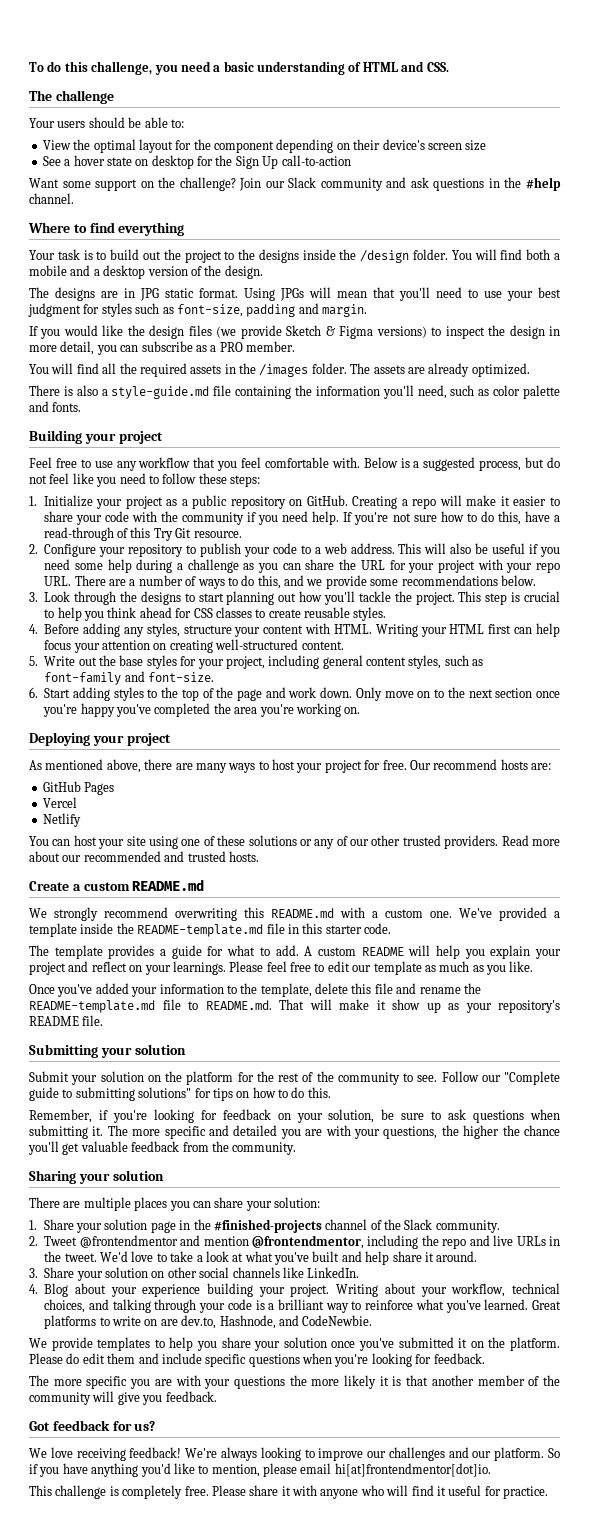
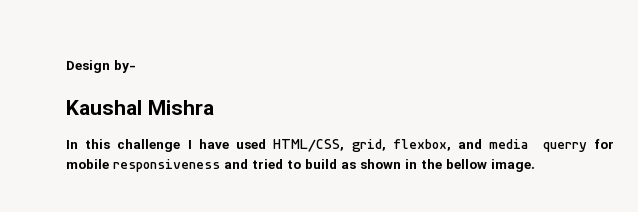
[29,61,449,75] [29,90,114,104] [29,117,184,128] [42,139,487,153] [42,155,351,169] [29,177,562,191] [29,193,74,204] [28,222,185,236] [29,249,560,263] [29,265,263,279] [29,287,561,301] [28,303,367,317] [29,325,561,339] [29,341,295,355] [29,363,530,377] [29,385,560,399] [29,401,82,412] [29,430,163,444] [29,457,560,471] [29,473,260,487] [29,495,560,509] [43,511,561,525] [43,527,242,541] [29,543,561,557] [44,559,560,573] [44,575,536,589] [29,591,560,605] [44,607,387,621] [29,623,561,637] [44,639,344,653] [29,655,484,669] [44,671,214,685] [29,687,560,701] [43,703,361,717] [29,732,171,746] [29,759,551,773] [42,781,115,795] [42,797,77,808] [42,813,81,827] [29,835,561,849] [29,851,259,862] [29,879,205,891] [29,907,560,921] [29,923,391,937] [29,945,561,959] [29,961,534,975] [29,983,481,997] [29,999,560,1013] [29,1015,104,1026] [29,1044,186,1058] [29,1071,560,1085] [29,1087,331,1101] [29,1109,561,1123] [29,1125,560,1139] [28,1141,297,1155] [29,1170,164,1184] [29,1197,320,1211] [29,1219,500,1233] [29,1235,560,1249] [44,1251,478,1265] [29,1267,360,1281] [29,1283,560,1297] [44,1299,561,1313] [44,1315,373,1329] [29,1337,561,1351] [29,1353,485,1367] [29,1375,560,1389] [29,1391,217,1405] [29,1420,156,1431] [29,1447,560,1461] [29,1463,491,1477] [29,1485,548,1499] To do this challenge, you need a basic understanding of HTML and CSS. // The challenge // Your users should be able to: // View the optimal layout for the component depending on their device's screen size // See a hover state on desktop for the Sign Up call-to-action // Want some support on the challenge? Join our Slack community and ask questions in the #help channel. // Where to find everything // Your task is to build out the project to the designs inside the /design folder. You will find both a mobile and a desktop version of the design. // The designs are in JPG static format. Using JPGs will mean that you'll need to use your best judgment for styles such as font-size, padding and margin. // If you would like the design files (we provide Sketch & Figma versions) to inspect the design in more detail, you can subscribe as a PRO member. // You will find all the required assets in the /images folder. The assets are already optimized. // There is also a style-guide.md file containing the information you'll need, such as color palette and fonts. // Building your project // Feel free to use any workflow that you feel comfortable with. Below is a suggested process, but do not feel like you need to follow these steps: // 1. Initialize your project as a public repository on GitHub. Creating a repo will make it easier to share your code with the community if you need help. If you're not sure how to do this, have a read-through of this Try Git resource. // 2. Configure your repository to publish your code to a web address. This will also be useful if you need some help during a challenge as you can share the URL for your project with your repo URL. There are a number of ways to do this, and we provide some recommendations below. // 3. Look through the designs to start planning out how you'll tackle the project. This step is crucial to help you think ahead for CSS classes to create reusable styles. // 4. Before adding any styles, structure your content with HTML. Writing your HTML first can help focus your attention on creating well-structured content. // 5. Write out the base styles for your project, including general content styles, such as font-family and font-size. // 6. Start adding styles to the top of the page and work down. Only move on to the next section once you're happy you've completed the area you're working on. // Deploying your project // As mentioned above, there are many ways to host your project for free. Our recommend hosts are: // GitHub Pages // Vercel // Netlify // You can host your site using one of these solutions or any of our other trusted providers. Read more about our recommended and trusted hosts. // Create a custom README.md // We strongly recommend overwriting this README.md with a custom one. We've provided a template inside the README-template.md file in this starter code. // The template provides a guide for what to add. A custom README will help you explain your project and reflect on your learnings. Please feel free to edit our template as much as you like. // Once you've added your information to the template, delete this file and rename the README-template.md file to README.md. That will make it show up as your repository's README file. // Submitting your solution // Submit your solution on the platform for the rest of the community to see. Follow our "Complete guide to submitting solutions" for tips on how to do this. // Remember, if you're looking for feedback on your solution, be sure to ask questions when submitting it. The more specific and detailed you are with your questions, the higher the chance you'll get valuable feedback from the community. // Sharing your solution // There are multiple places you can share your solution: // 1. Share your solution page in the #finished-projects channel of the Slack community. // 2. Tweet @frontendmentor and mention @frontendmentor, including the repo and live URLs in the tweet. We'd love to take a look at what you've built and help share it around. // 3. Share your solution on other social channels like LinkedIn. // 4. Blog about your experience building your project. Writing about your workflow, technical choices, and talking through your code is a brilliant way to reinforce what you've learned. Great platforms to write on are dev.to, Hashnode, and CodeNewbie. // We provide templates to help you share your solution once you've submitted it on the platform. Please do edit them and include specific questions when you're looking for feedback. // The more specific you are with your questions the more likely it is that another member of the community will give you feedback. // Got feedback for us? // We love receiving feedback! We're always looking to improve our challenges and our platform. So if you have anything you'd like to mention, please email hi[at]frontendmentor[dot]io. // This challenge is completely free. Please share it with anyone who will find it useful for practice. -> [66,60,136,73] [66,100,214,115] [66,139,614,152] [66,159,535,172] Design by- // Kaushal Mishra // In this challenge I have used HTML/CSS, grid, flexbox, and media querry for mobile responsiveness and tried to build as shown in the bellow image.

